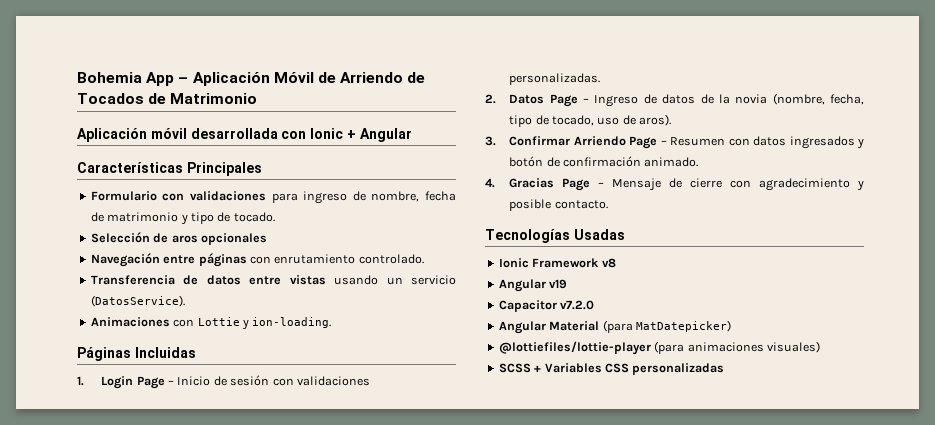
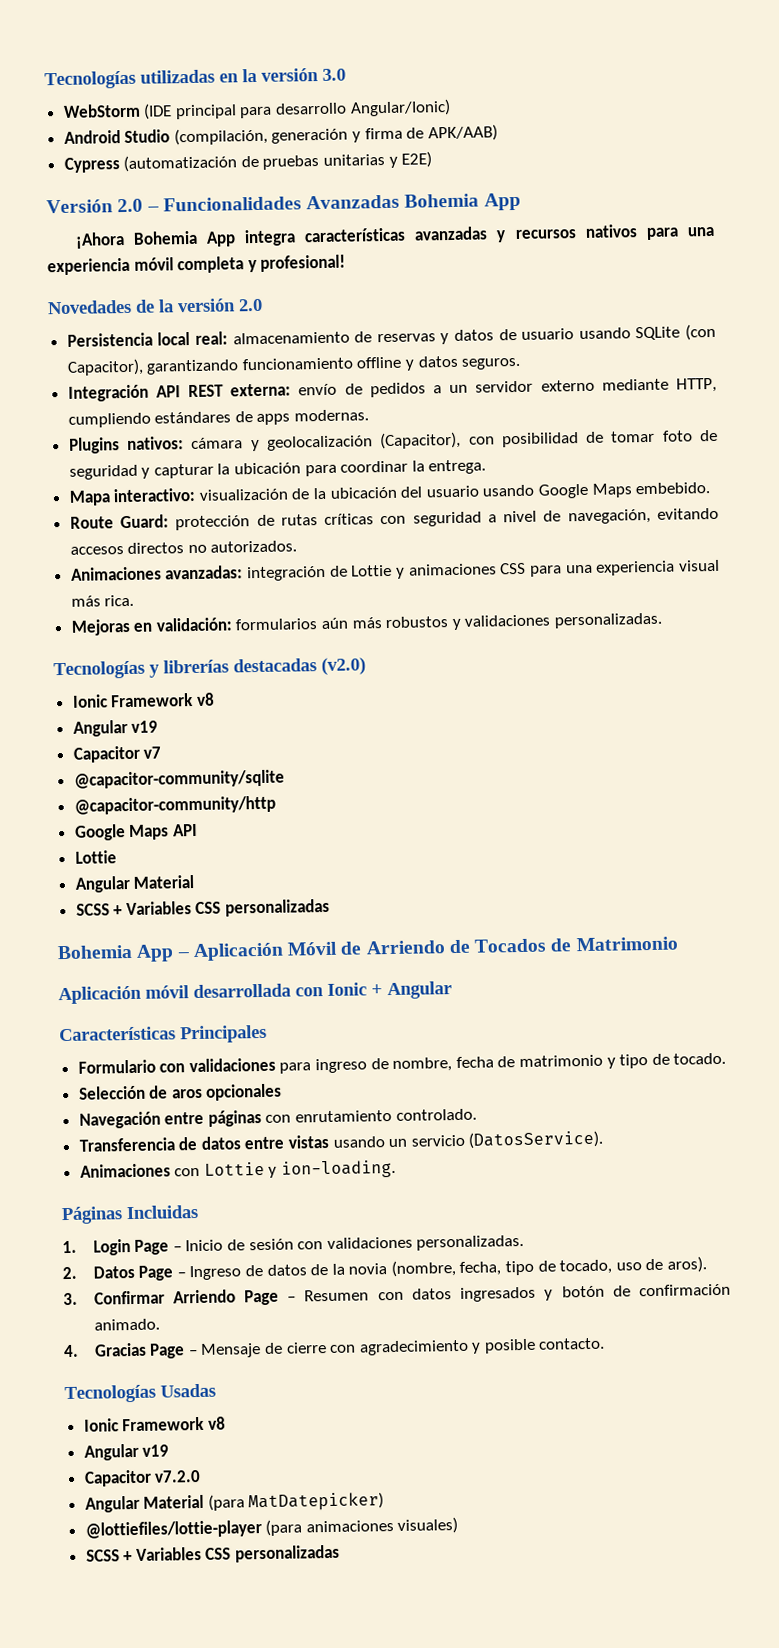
(77, 77) none -> [44,68,346,90] [62,98,451,120] [63,124,498,146] [63,151,433,173] [46,192,521,214] [74,224,715,249] [47,254,347,276] [47,298,263,315] [66,323,717,347] [66,355,522,376] [67,377,717,402] [67,409,370,428] [68,429,718,454] [68,459,487,480] [68,482,711,506] [69,507,719,531] [69,540,298,555] [70,559,720,582] [70,594,135,607] [70,612,664,636] [53,657,366,680] [71,692,215,708] [72,720,159,737] [72,745,162,763] [73,769,285,789] [73,795,276,815] [73,823,198,841] [74,850,117,864] [74,874,195,893] [75,898,331,917] Tecnologías utilizadas en la versión 3.0 // WebStorm (IDE principal para desarrollo Angular/Ionic) // Android Studio (compilación, generación y firma de APK/AAB) // Cypress (automatización de pruebas unitarias y E2E) // Versión 2.0 – Funcionalidades Avanzadas Bohemia App // ¡Ahora Bohemia App integra características avanzadas y recursos nativos para una experiencia móvil completa y profesional! // Novedades de la versión 2.0 // Persistencia local real: almacenamiento de reservas y datos de usuario usando SQLite (con Capacitor), garantizando funcionamiento offline y datos seguros. // Integración API REST externa: envío de pedidos a un servidor externo mediante HTTP, cumpliendo estándares de apps modernas. // Plugins nativos: cámara y geolocalización (Capacitor), con posibilidad de tomar foto de seguridad y capturar la ubicación para coordinar la entrega. // Mapa interactivo: visualización de la ubicación del usuario usando Google Maps embebido. // Route Guard: protección de rutas críticas con seguridad a nivel de navegación, evitando accesos directos no autorizados. // Animaciones avanzadas: integración de Lottie y animaciones CSS para una experiencia visual más rica. // Mejoras en validación: formularios aún más robustos y validaciones personalizadas. // Tecnologías y librerías destacadas (v2.0) // Ionic Framework v8 // Angular v19 // Capacitor v7 // @capacitor-community/sqlite // @capacitor-community/http // Google Maps API // Lottie // Angular Material // SCSS + Variables CSS personalizadas //

